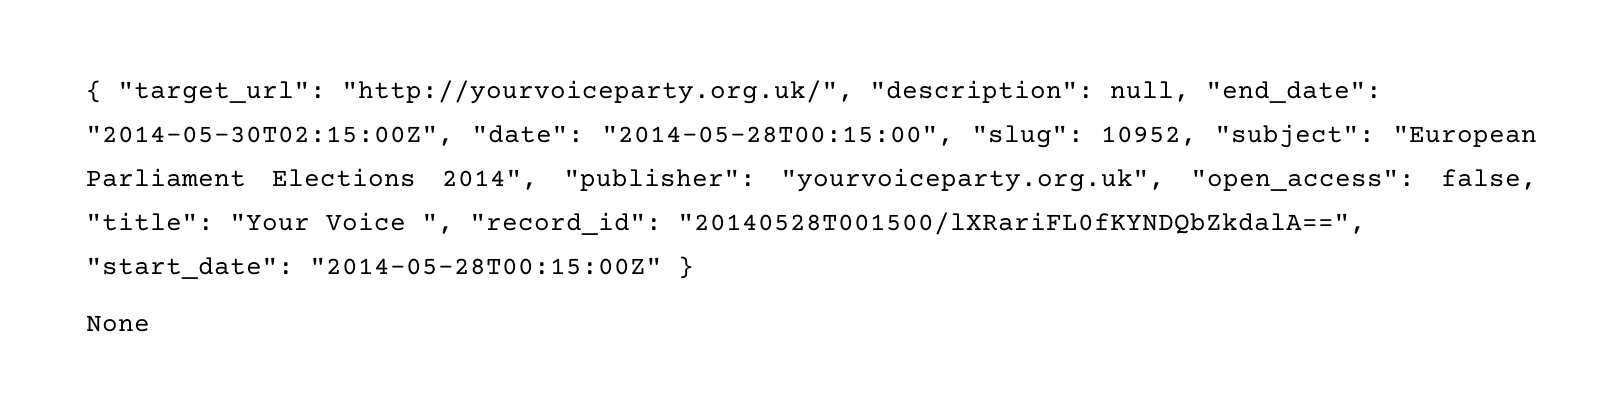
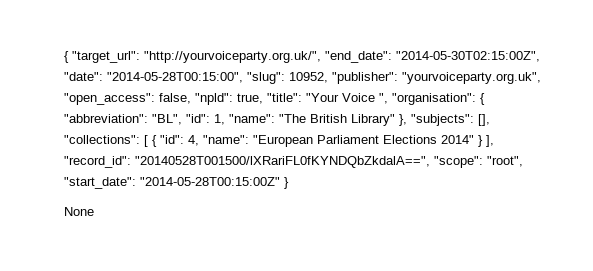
[870,80,1190,103] "description": null, -> (321, 57) none
[1215,124,1537,148] [86,168,538,190] "subject": "European Parliament Elections 2014", -> (328, 77) none
(1537, 179) none -> [195,93,263,105] "npld": true,
[470,212,1366,235] "record_id": "20140528T001500/lXRariFL0fKYNDQbZkdalA==", -> [392,93,485,105] [64,114,490,126] [64,135,494,147] [64,156,523,168] "organisation": { "abbreviation": "BL", "id": 1, "name": "The British Library" }, "subjects": [], "collections": [ { "id": 4, "name": "European Parliament Elections 2014" } ], "record_id": "20140528T001500/lXRariFL0fKYNDQbZkdalA==", "scope": "root",

